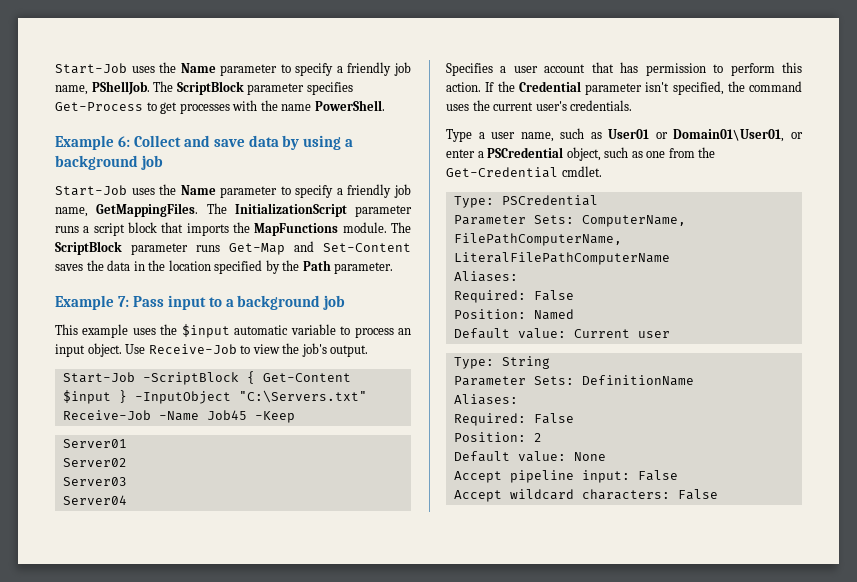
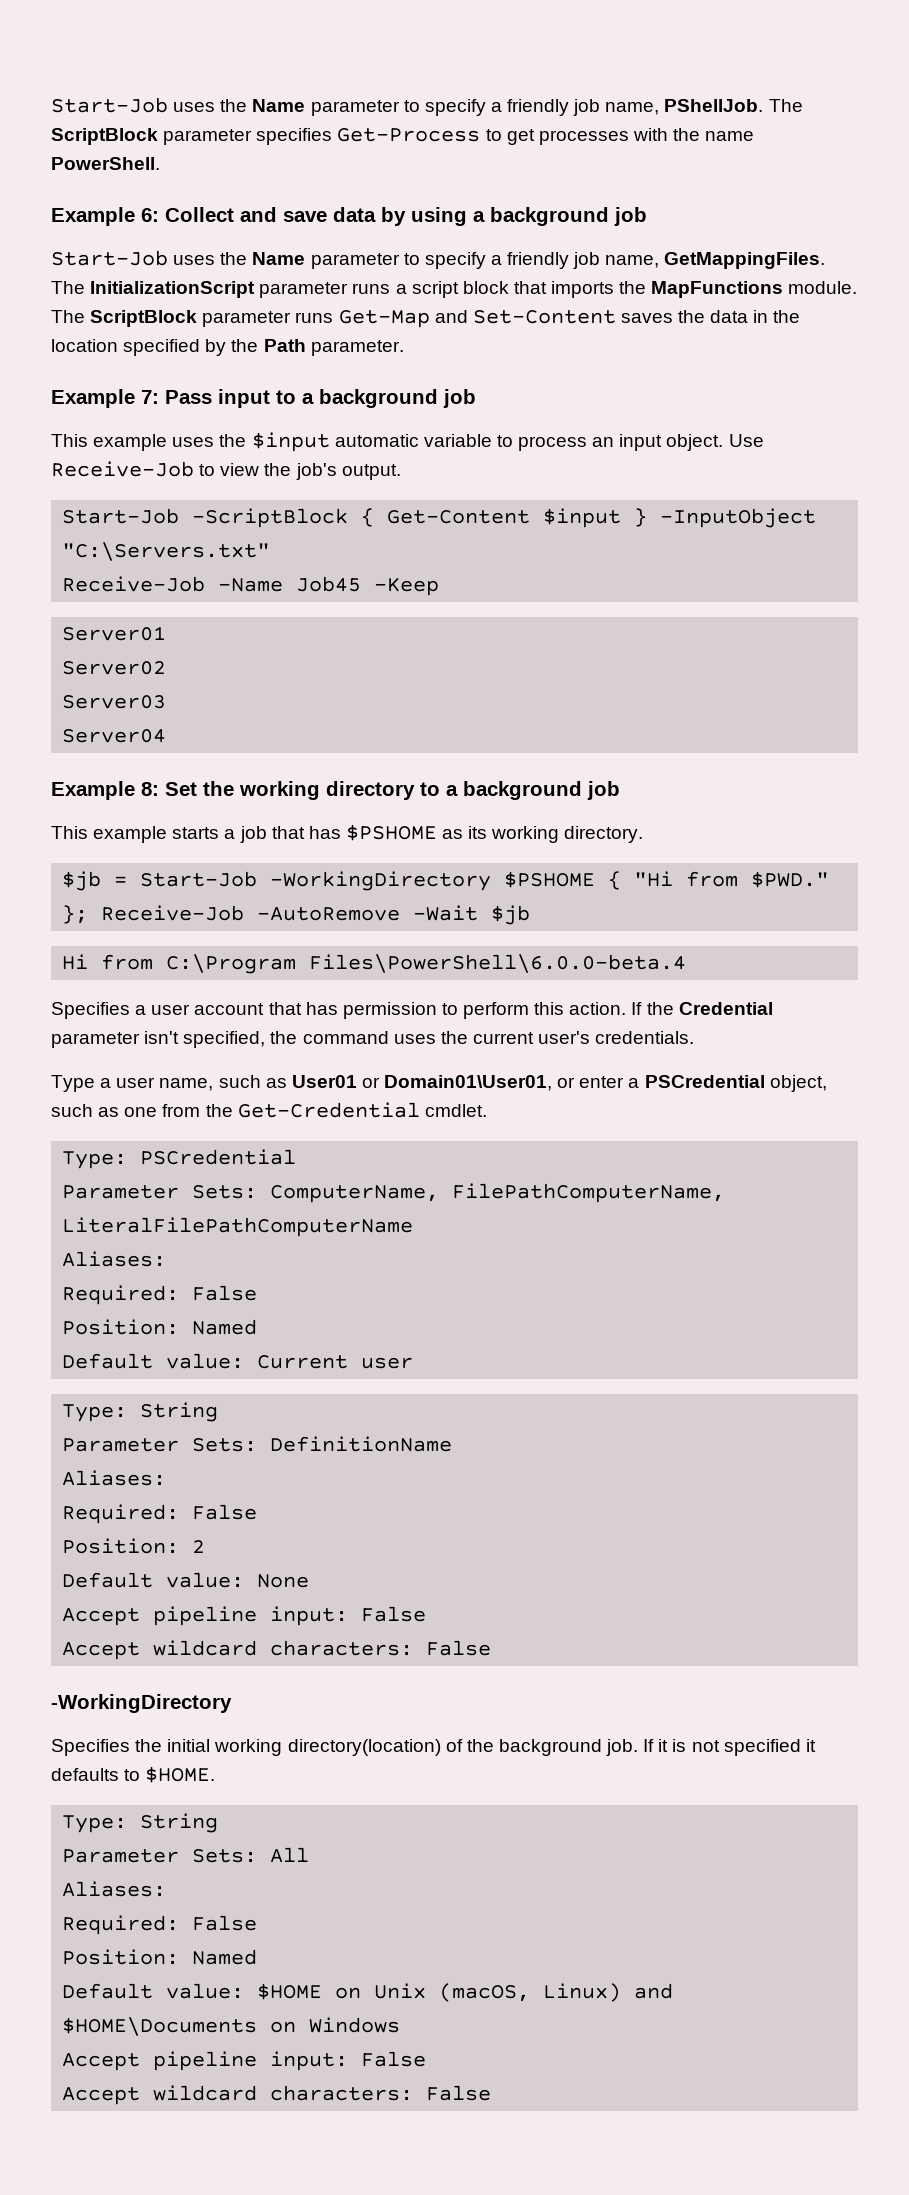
(127, 500) none -> [51,781,620,800] [51,824,644,843] [62,871,830,891] [62,905,531,925] [62,954,687,974] // Example 8: Set the working directory to a background job // This example starts a job that has $PSHOME as its working directory. // $jb = Start-Job -WorkingDirectory $PSHOME { "Hi from $PWD." }; Receive-Job -AutoRemove -Wait $jb // Hi from C:\Program Files\PowerShell\6.0.0-beta.4
(718, 494) none -> [51,1694,232,1713] [51,1739,816,1756] [51,1766,216,1783] [62,1813,219,1833] [62,1847,310,1863] [62,1881,167,1897] [62,1915,258,1935] [62,1949,258,1965] [62,1983,674,2002] [62,2017,401,2036] [62,2051,427,2071] [62,2085,492,2105] // -WorkingDirectory // Specifies the initial working directory(location) of the background job. If it is not specified it defaults to $HOME. // Type: String // Parameter Sets: All // Aliases: // Required: False // Position: Named // Default value: $HOME on Unix (macOS, Linux) and $HOME\Documents on Windows // Accept pipeline input: False // Accept wildcard characters: False

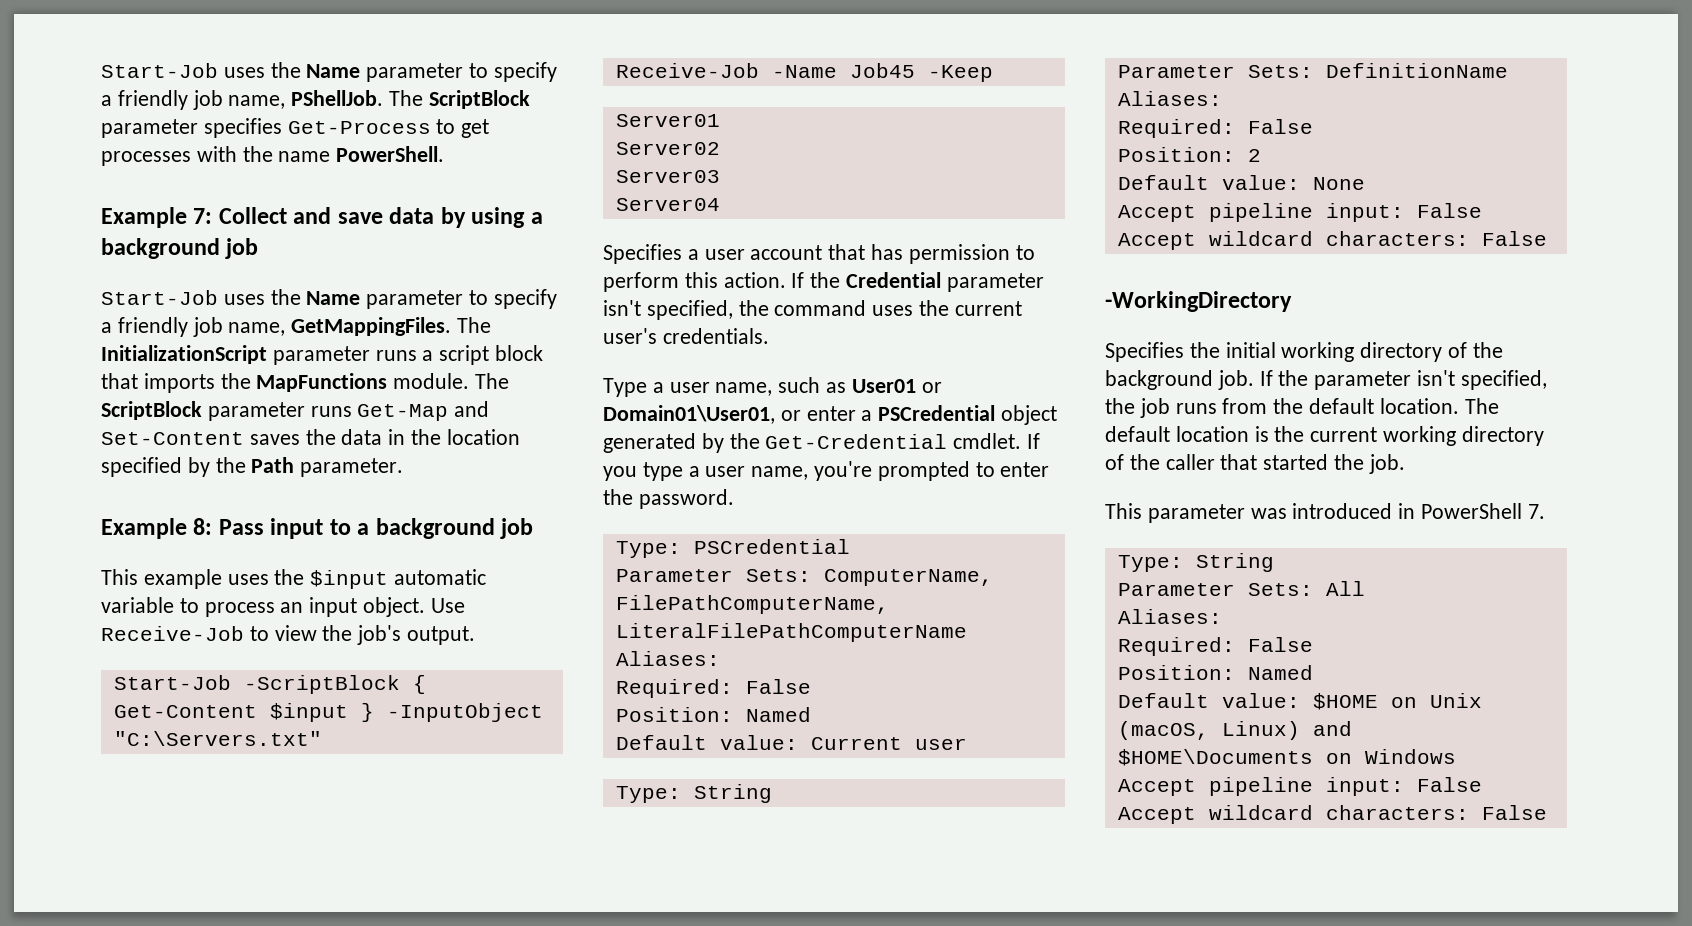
[141,208,159,222] 6: -> [193,208,213,224] 7:
[141,390,159,404] 7: -> [193,518,213,535] 8:
[51,781,620,800] [51,824,644,843] [62,871,830,891] [62,905,531,925] [62,954,687,974] // Example 8: Set the working directory to a background job // This example starts a job that has $PSHOME as its working directory. // $jb = Start-Job -WorkingDirectory $PSHOME { "Hi from $PWD." }; Receive-Job -AutoRemove -Wait $jb // Hi from C:\Program Files\PowerShell\6.0.0-beta.4 -> (720, 204) none
[769,1075,827,1092] [51,1102,487,1118] object, such as one from the Get-Credential cmdlet. -> [1001,405,1058,425] [603,433,1041,453] [603,461,1050,481] [603,489,734,509] object generated by the Get-Credential cmdlet. If you type a user name, you're prompted to enter the password.
[287,1739,441,1756] directory(location) -> [1360,342,1443,362] directory
[658,1739,816,1756] [51,1766,216,1783] it is not specified it defaults to $HOME. -> [1278,370,1547,390] [1105,398,1499,418] [1105,426,1544,446] [1105,454,1405,474] [1105,503,1545,523] the parameter isn't specified, the job runs from the default location. The default location is the current working directory of the caller that started the job. // This parameter was introduced in PowerShell 7.

